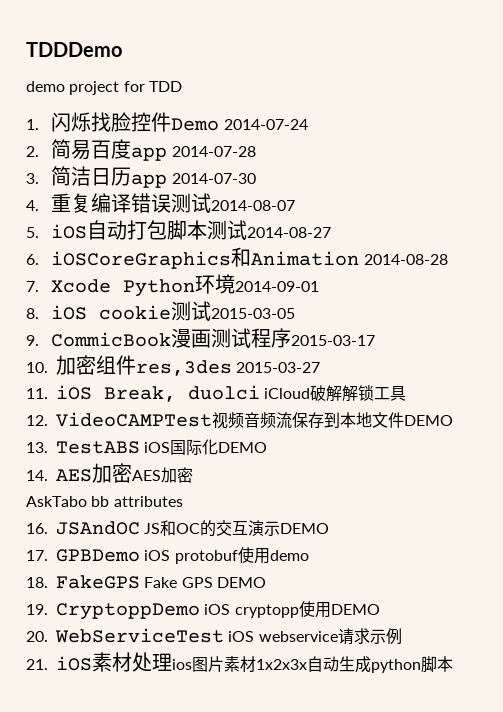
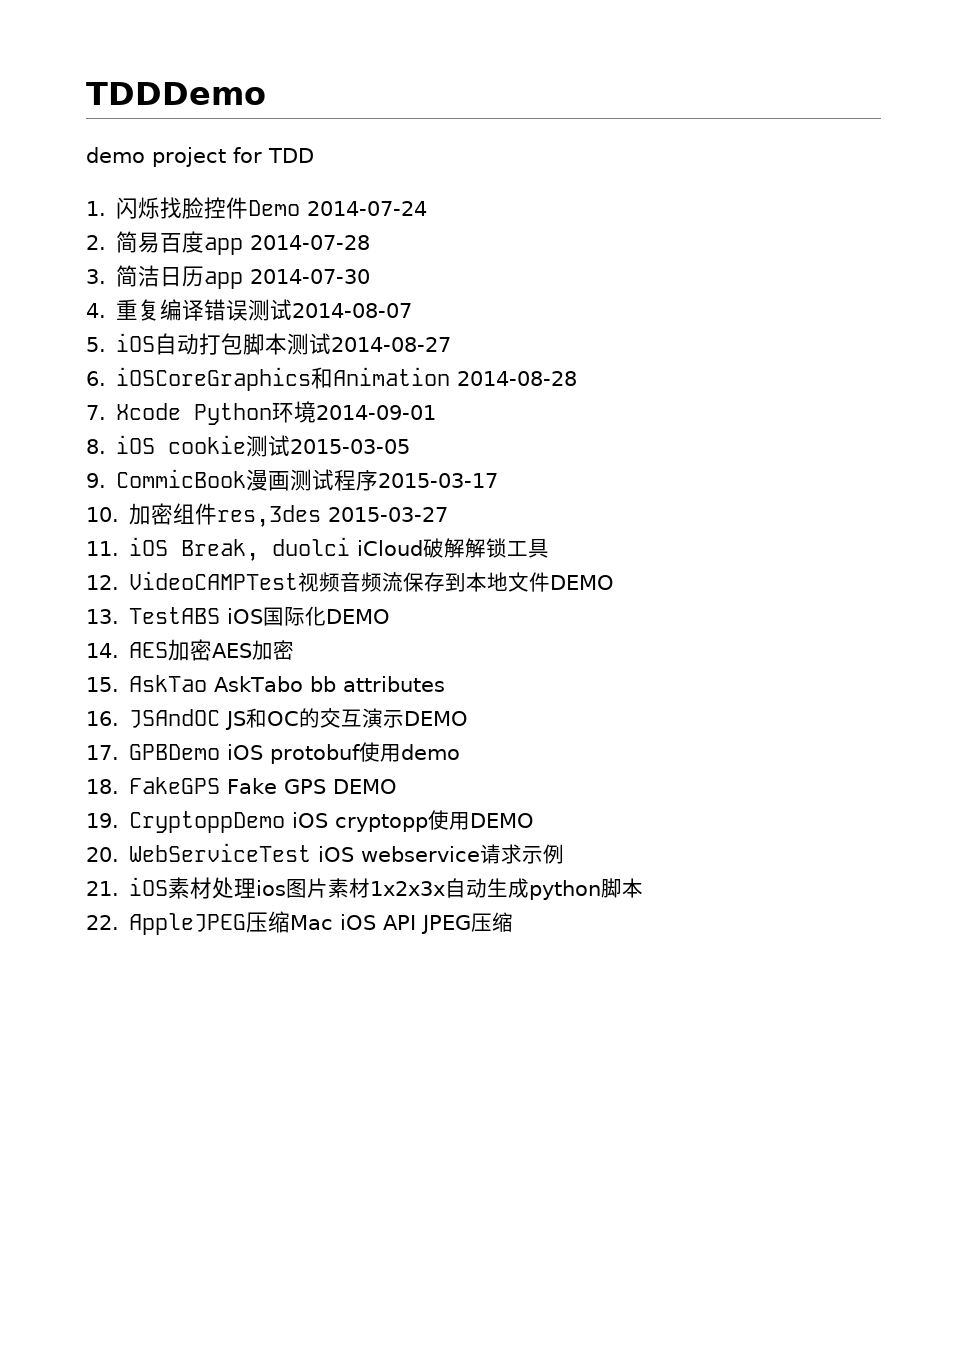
(193, 475) none -> [86,675,208,692] 15. AskTao
(453, 664) none -> [86,911,514,935] // 22. AppleJPEG压缩Mac iOS API JPEG压缩

